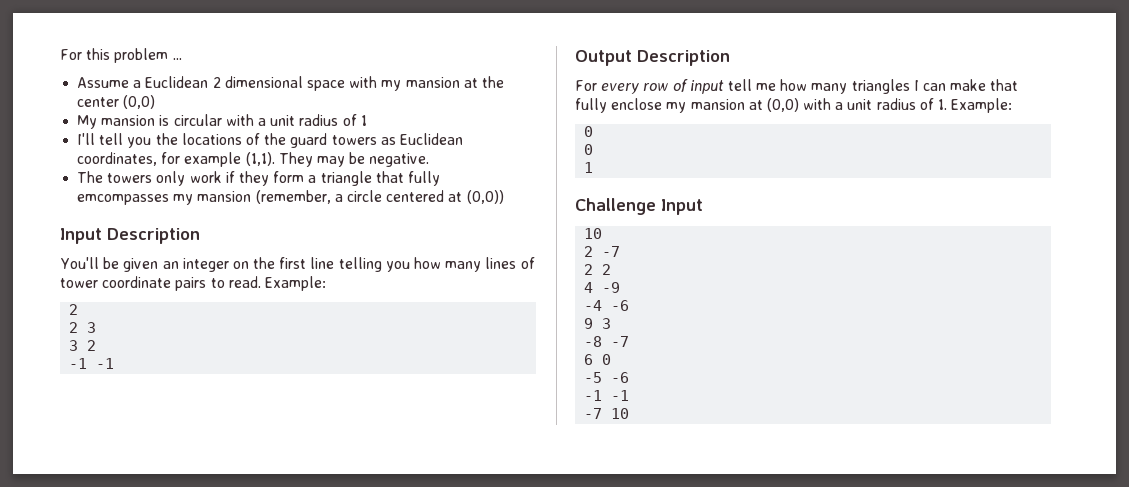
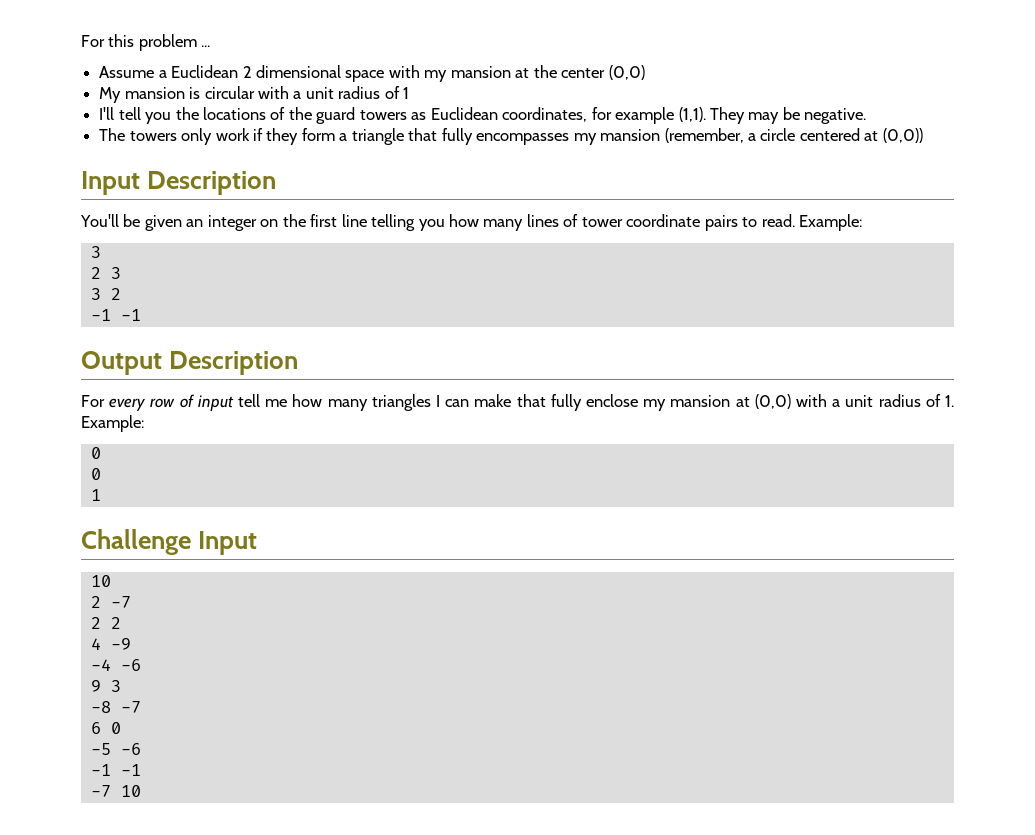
[77,194,170,205] emcompasses -> [476,133,570,145] encompasses
[69,304,79,315] 2 -> [90,246,101,258] 3

